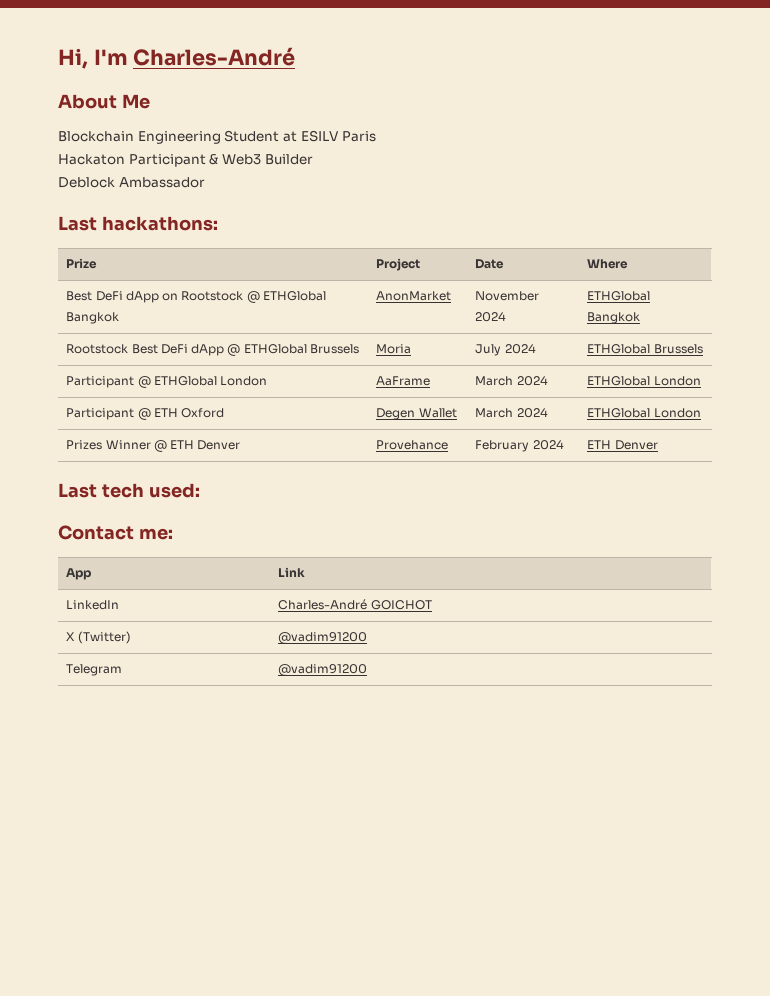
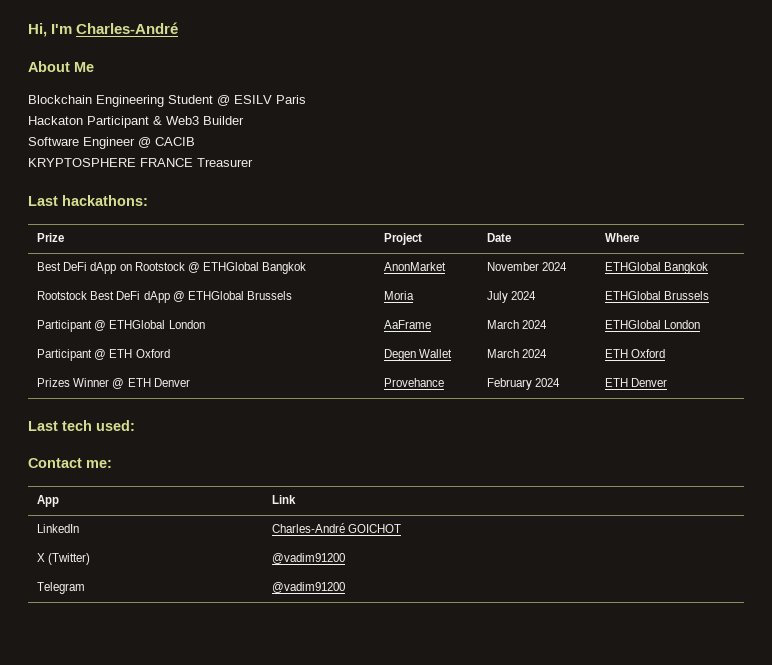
[282,131,297,142] at -> [217,95,230,106] @
[58,177,205,188] Deblock Ambassador -> [28,137,195,149] [28,158,253,167] Software Engineer @ CACIB // KRYPTOSPHERE FRANCE Treasurer
[587,408,701,418] ETHGlobal London -> [605,349,666,358] ETH Oxford

